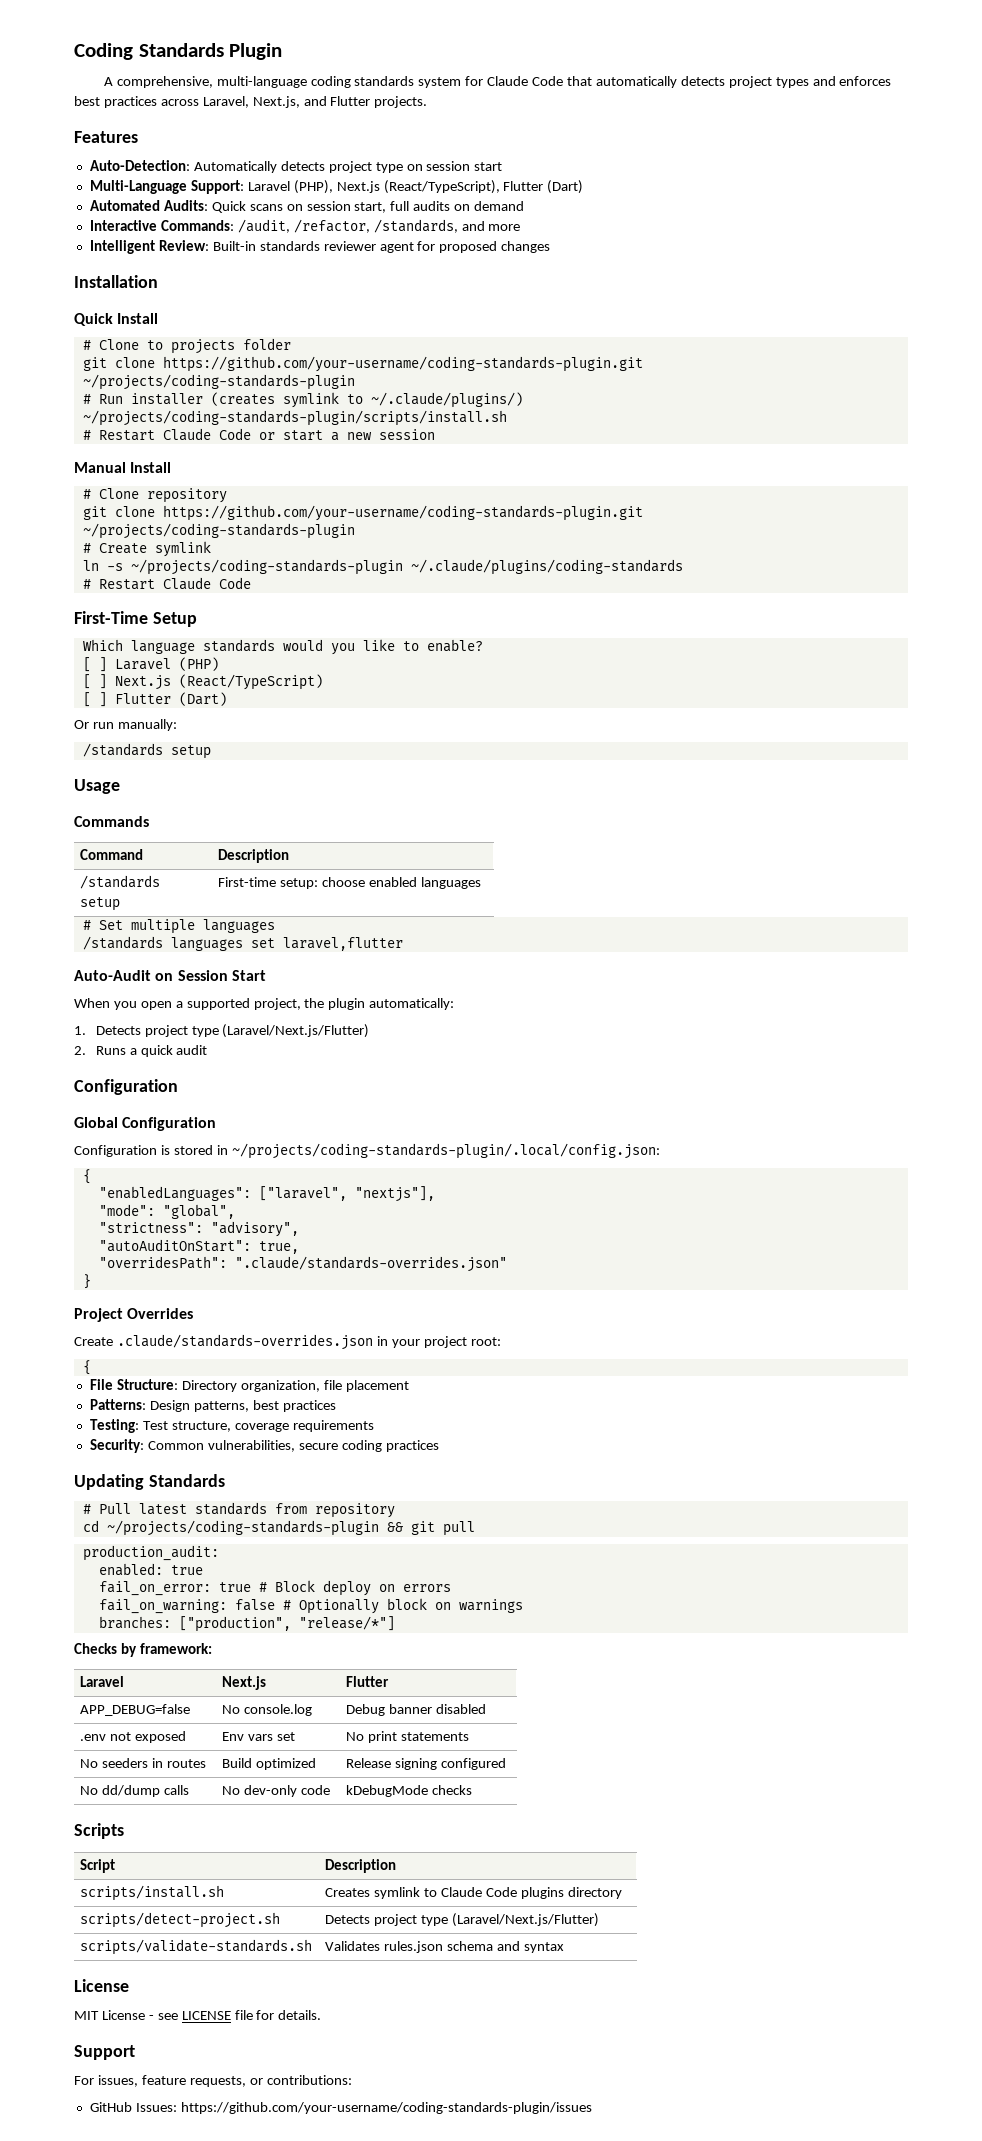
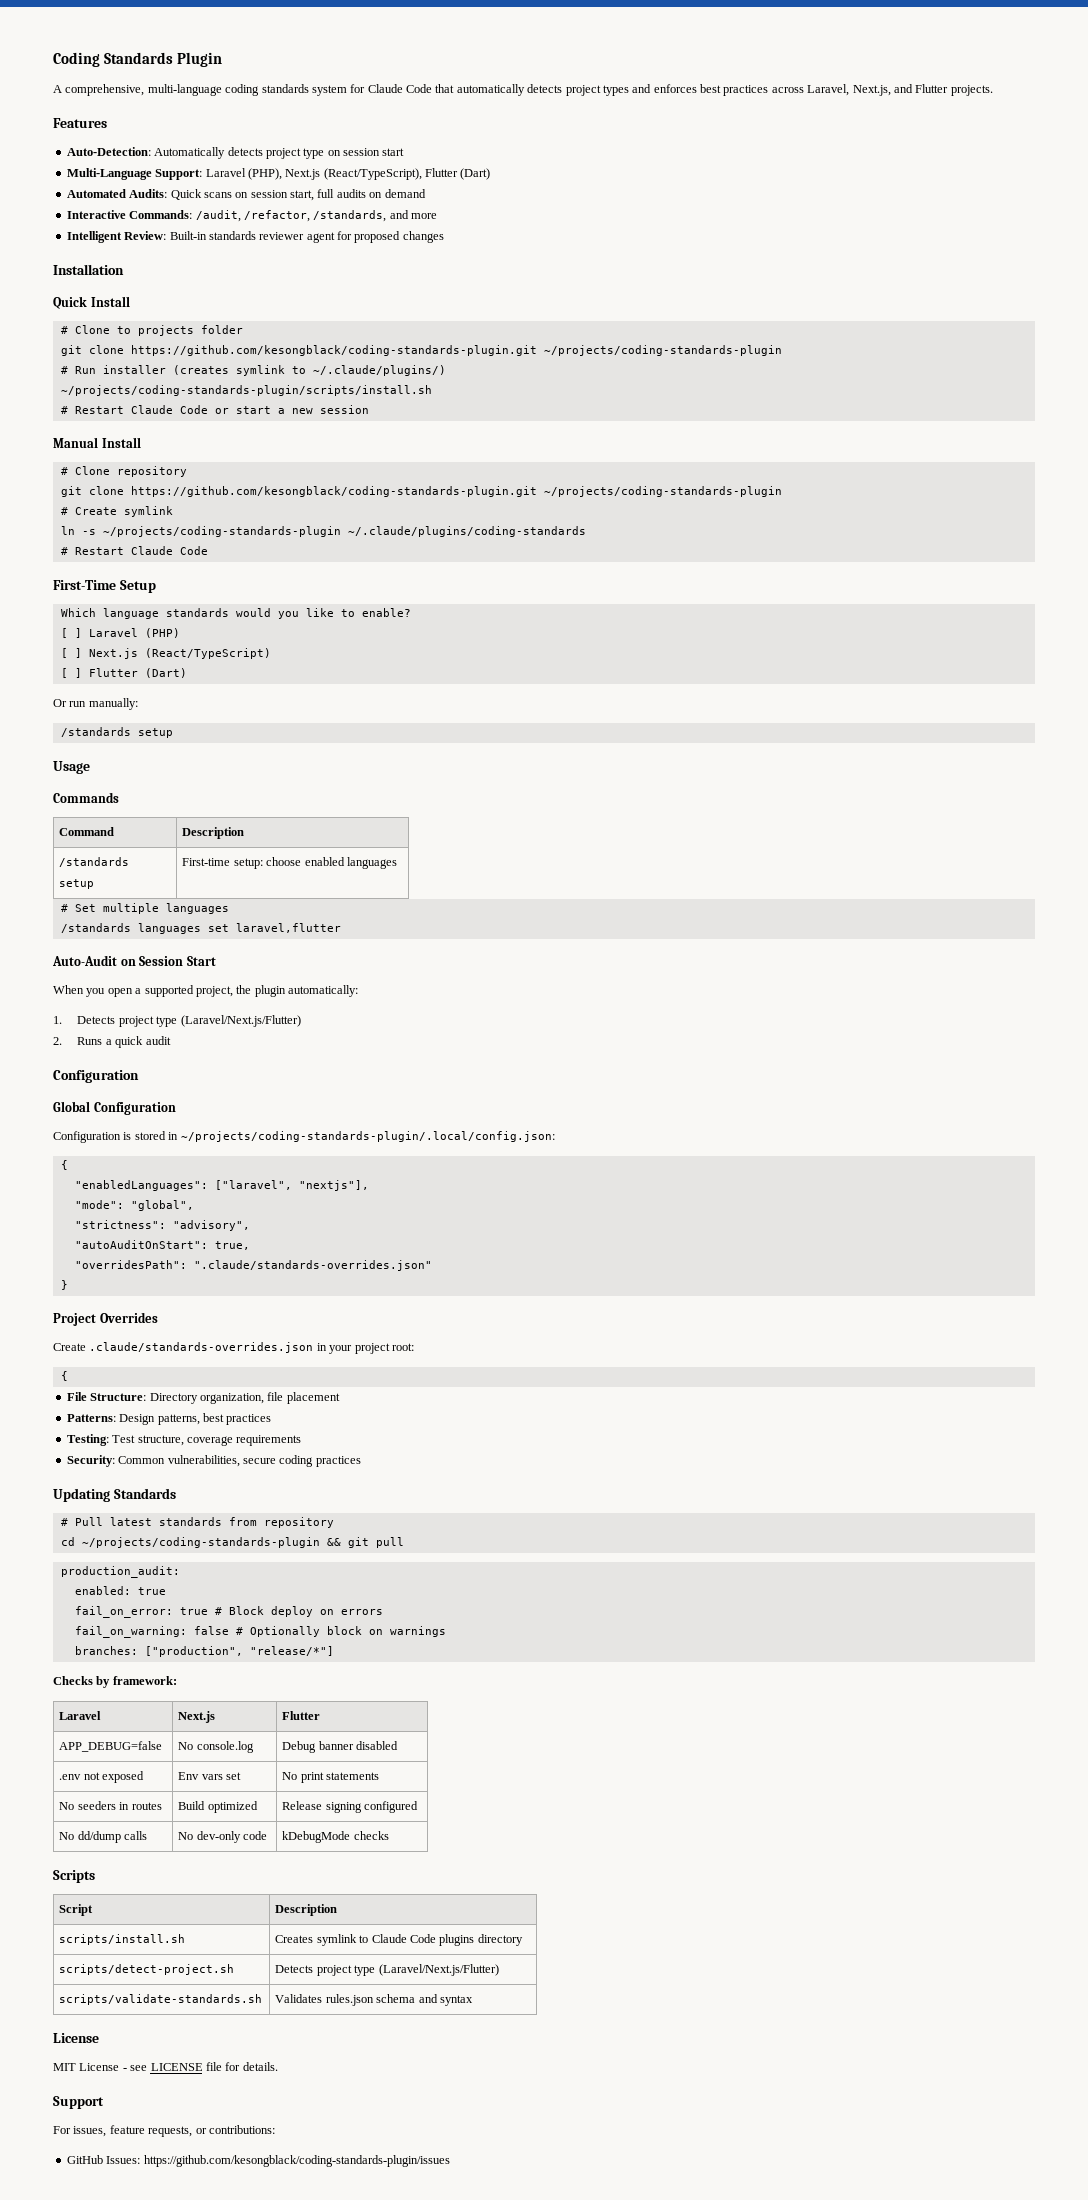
[162,356,643,372] https://github.com/your-username/coding-standards-plugin.git -> [130,345,537,356] https://github.com/kesongblack/coding-standards-plugin.git
[162,505,643,521] https://github.com/your-username/coding-standards-plugin.git -> [130,486,537,497] https://github.com/kesongblack/coding-standards-plugin.git
[180,2102,592,2114] https://github.com/your-username/coding-standards-plugin/issues -> [143,2155,450,2167] https://github.com/kesongblack/coding-standards-plugin/issues

